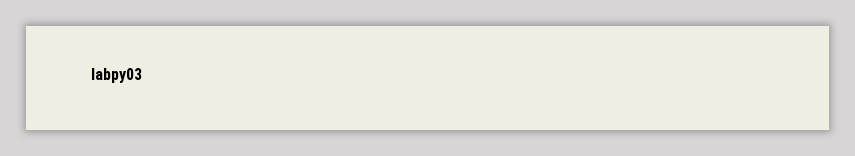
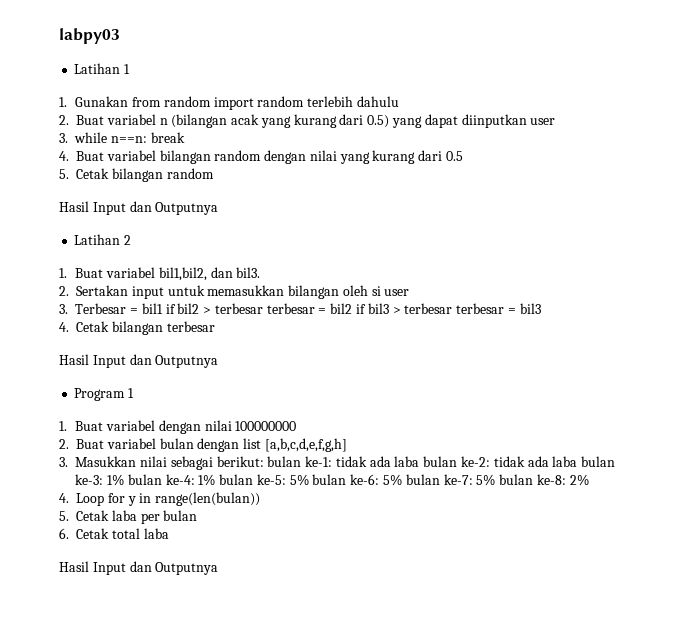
(142, 75) none -> [74,63,131,74] [59,96,399,110] [59,114,556,128] [59,132,185,143] [59,150,464,164] [59,168,214,182] [59,201,219,215] [74,234,132,245] [59,267,261,281] [59,285,410,299] [59,303,541,314] [59,321,215,335] [59,354,219,368] [74,388,135,401] [59,420,297,434] [59,438,347,452] [59,456,616,470] [75,474,589,486] [59,492,261,506] [59,510,198,524] [59,528,169,539] [59,561,219,575] // Latihan 1 // 1. Gunakan from random import random terlebih dahulu // 2. Buat variabel n (bilangan acak yang kurang dari 0.5) yang dapat diinputkan user // 3. while n==n: break // 4. Buat variabel bilangan random dengan nilai yang kurang dari 0.5 // 5. Cetak bilangan random // Hasil Input dan Outputnya // Latihan 2 // 1. Buat variabel bil1,bil2, dan bil3. // 2. Sertakan input untuk memasukkan bilangan oleh si user // 3. Terbesar = bil1 if bil2 > terbesar terbesar = bil2 if bil3 > terbesar terbesar = bil3 // 4. Cetak bilangan terbesar // Hasil Input dan Outputnya // Program 1 // 1. Buat variabel dengan nilai 100000000 // 2. Buat variabel bulan dengan list [a,b,c,d,e,f,g,h] // 3. Masukkan nilai sebagai berikut: bulan ke-1: tidak ada laba bulan ke-2: tidak ada laba bulan ke-3: 1% bulan ke-4: 1% bulan ke-5: 5% bulan ke-6: 5% bulan ke-7: 5% bulan ke-8: 2% // 4. Loop for y in range(len(bulan)) // 5. Cetak laba per bulan // 6. Cetak total laba // Hasil Input dan Outputnya

